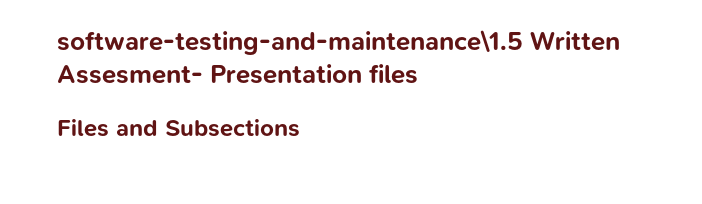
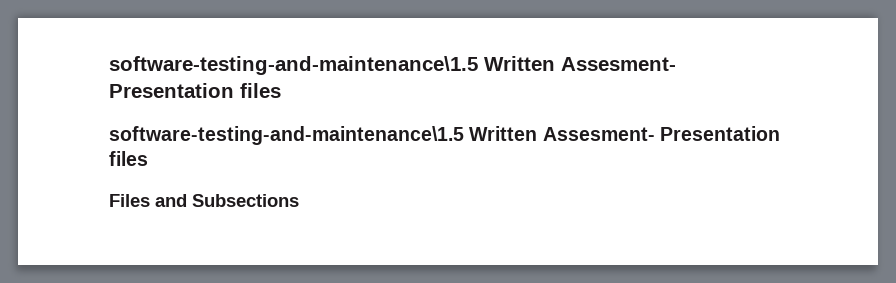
[57,29,621,55] [57,64,419,84] software-testing-and-maintenance\1.5 Written Assesment- Presentation files -> [109,56,676,75] [109,83,281,98] [109,126,780,145] [109,151,148,166] software-testing-and-maintenance\1.5 Written Assesment- Presentation files // software-testing-and-maintenance\1.5 Written Assesment- Presentation files

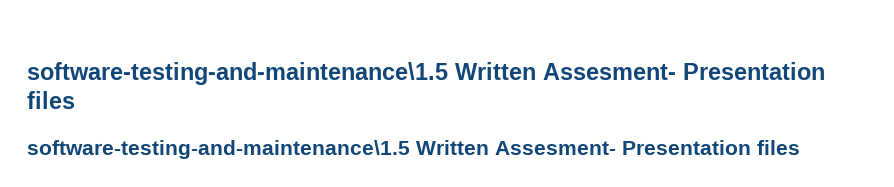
[109,194,299,207] // Files and Subsections -> (800, 147) none

